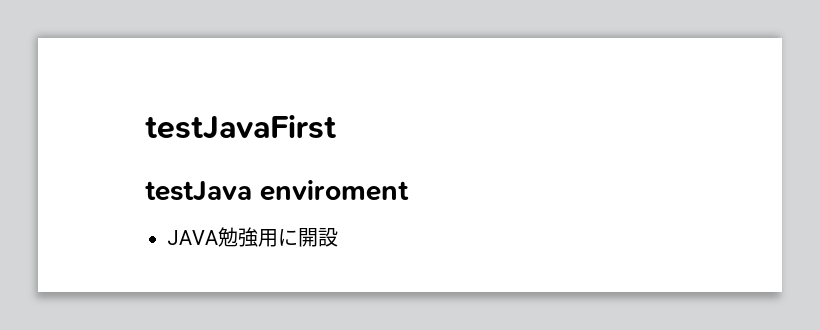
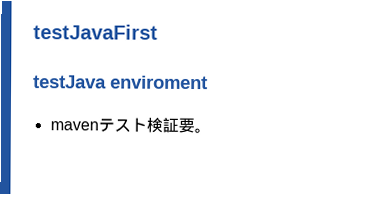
[167,227,338,247] JAVA勉強用に開設 -> [49,117,211,134] mavenテスト検証要。

